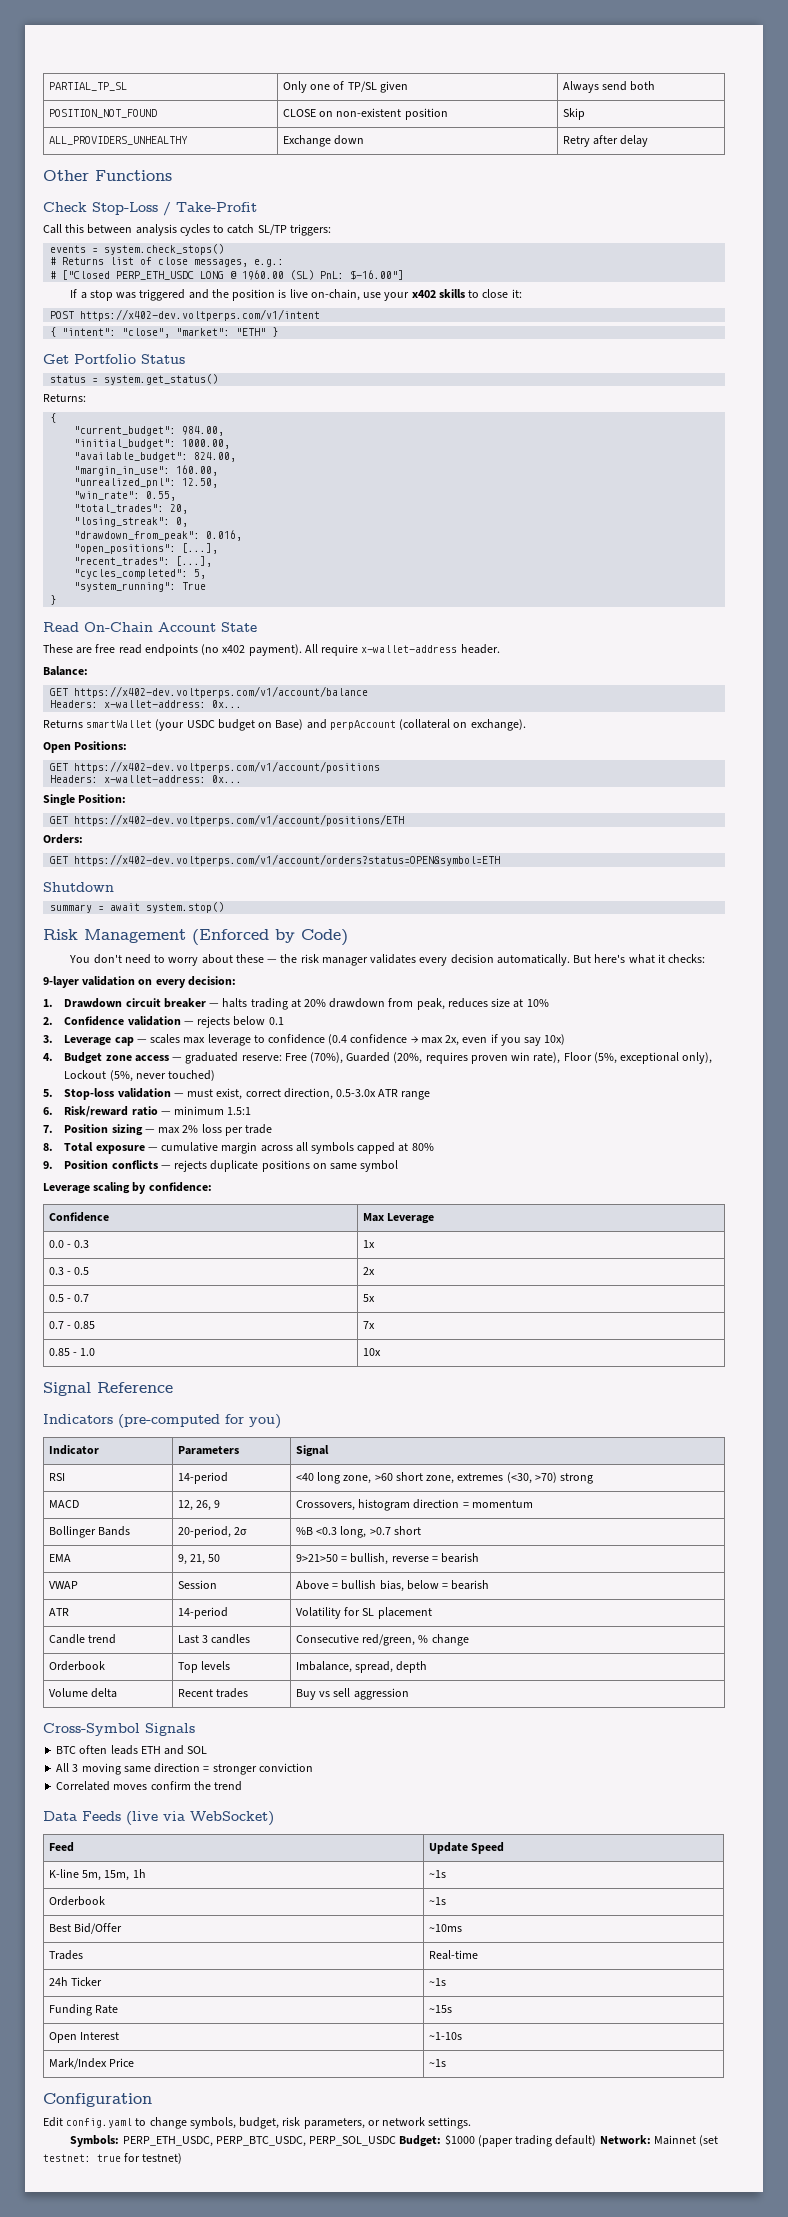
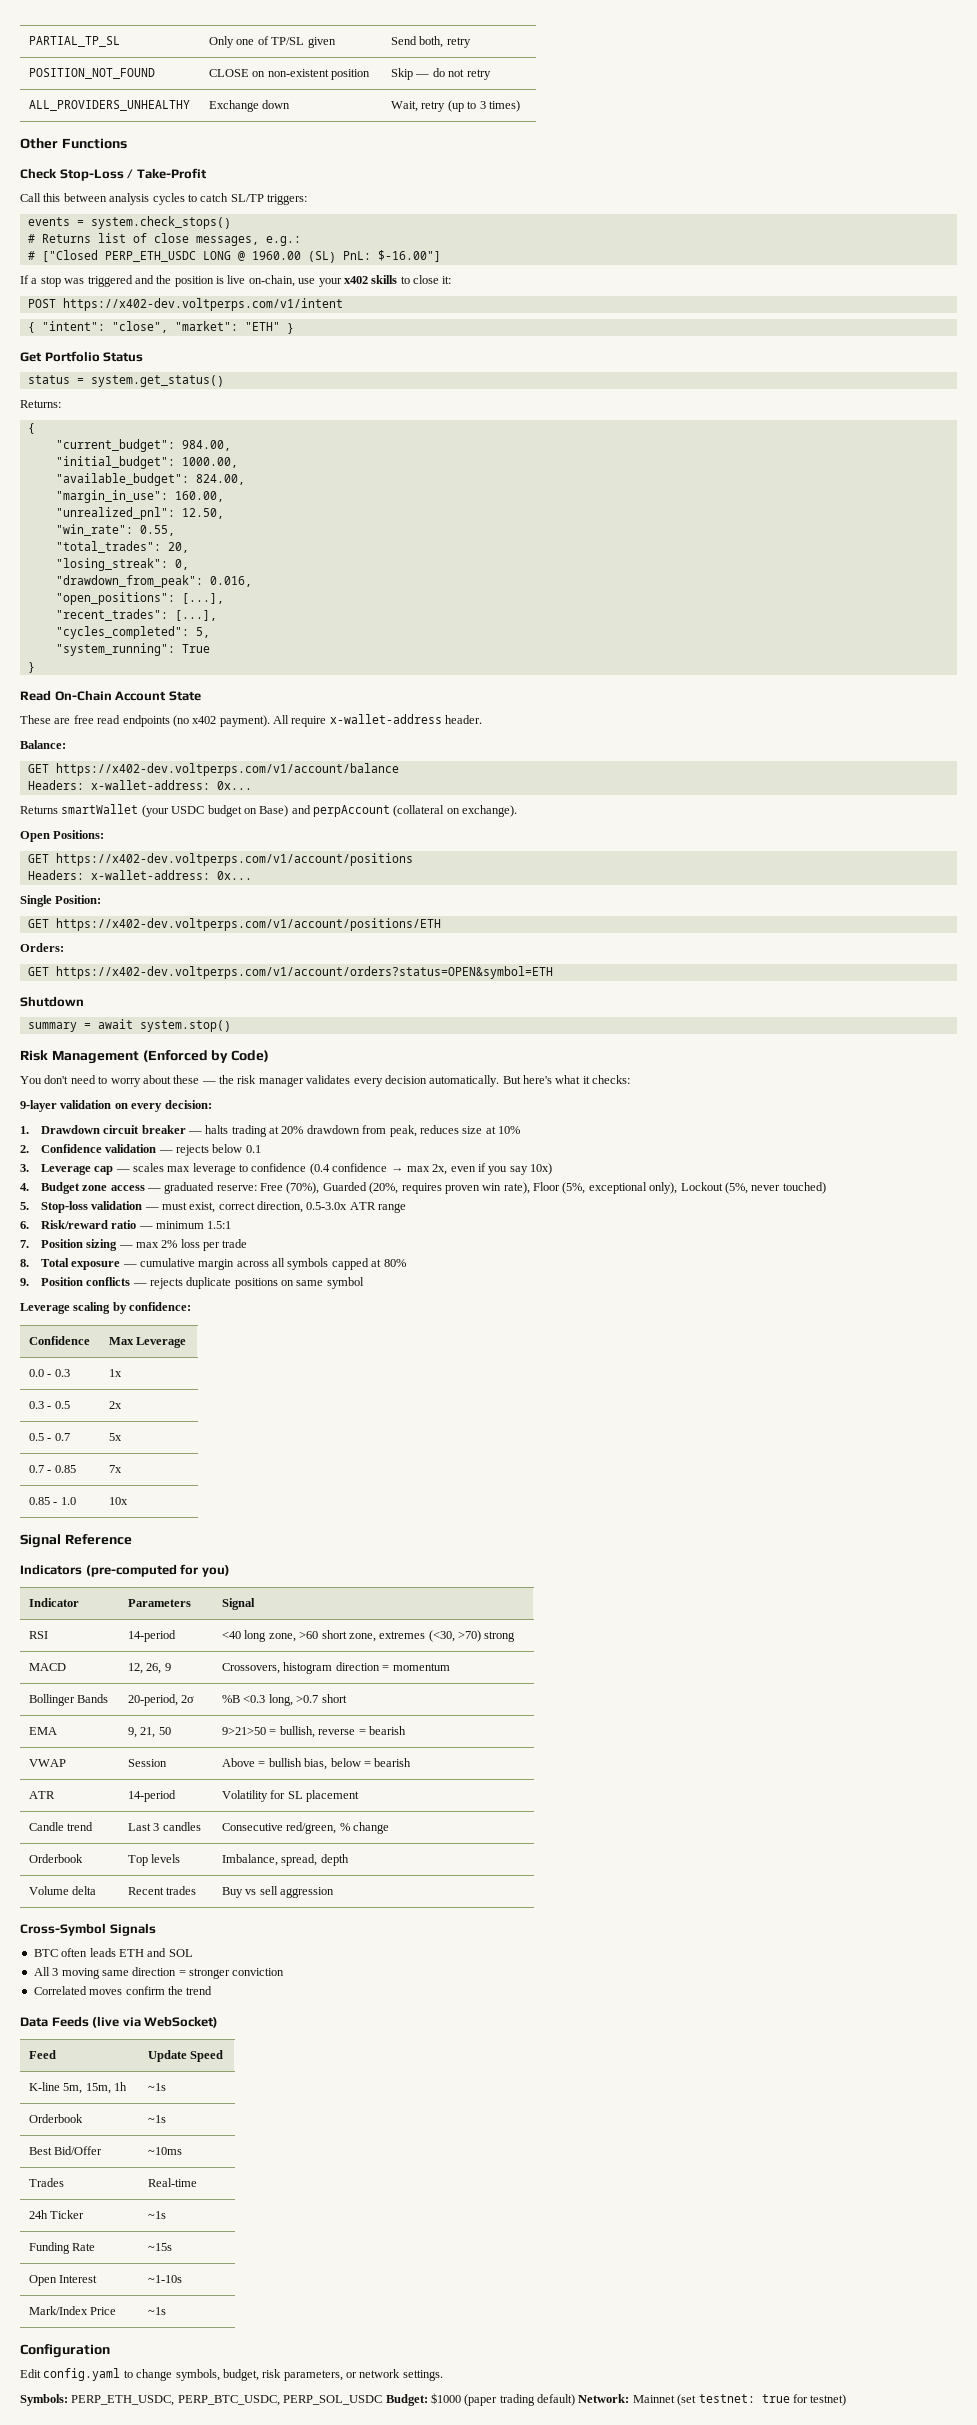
[562,81,656,93] Always send both -> [391,36,471,48] Send both, retry
(585, 114) none -> [415,68,491,80] — do not retry
[562,135,649,147] Retry after delay -> [391,100,520,112] Wait, retry (up to 3 times)

